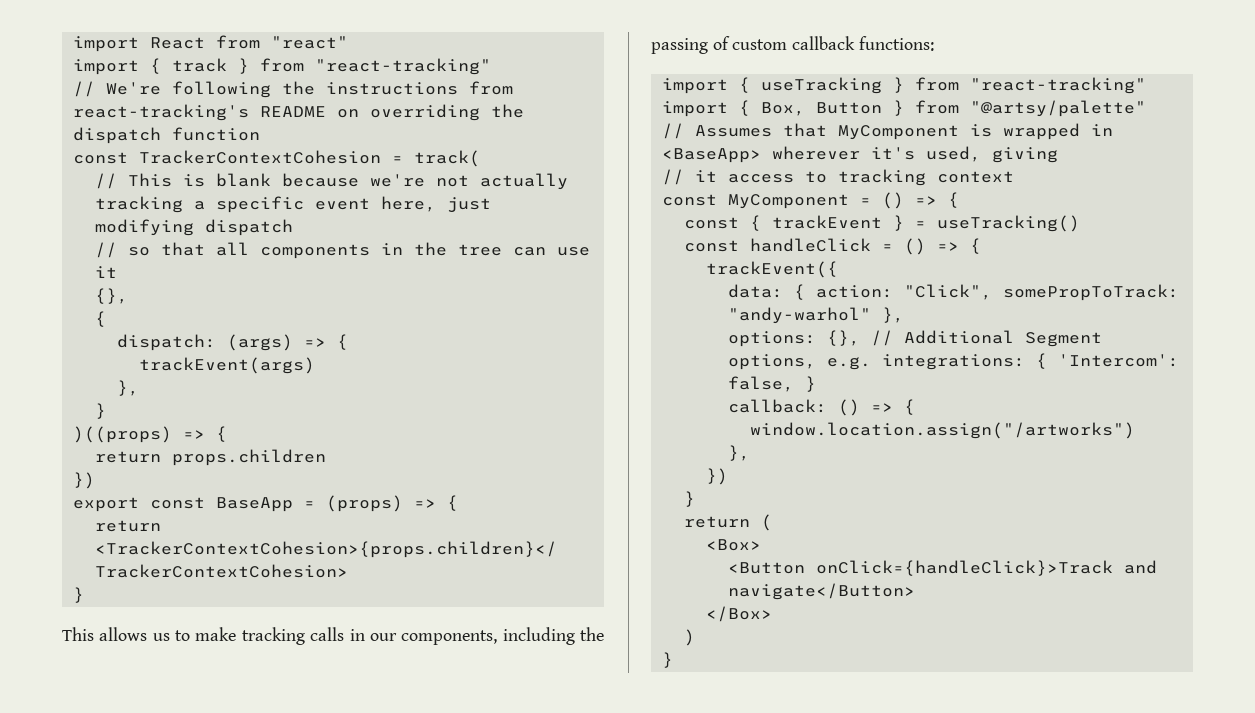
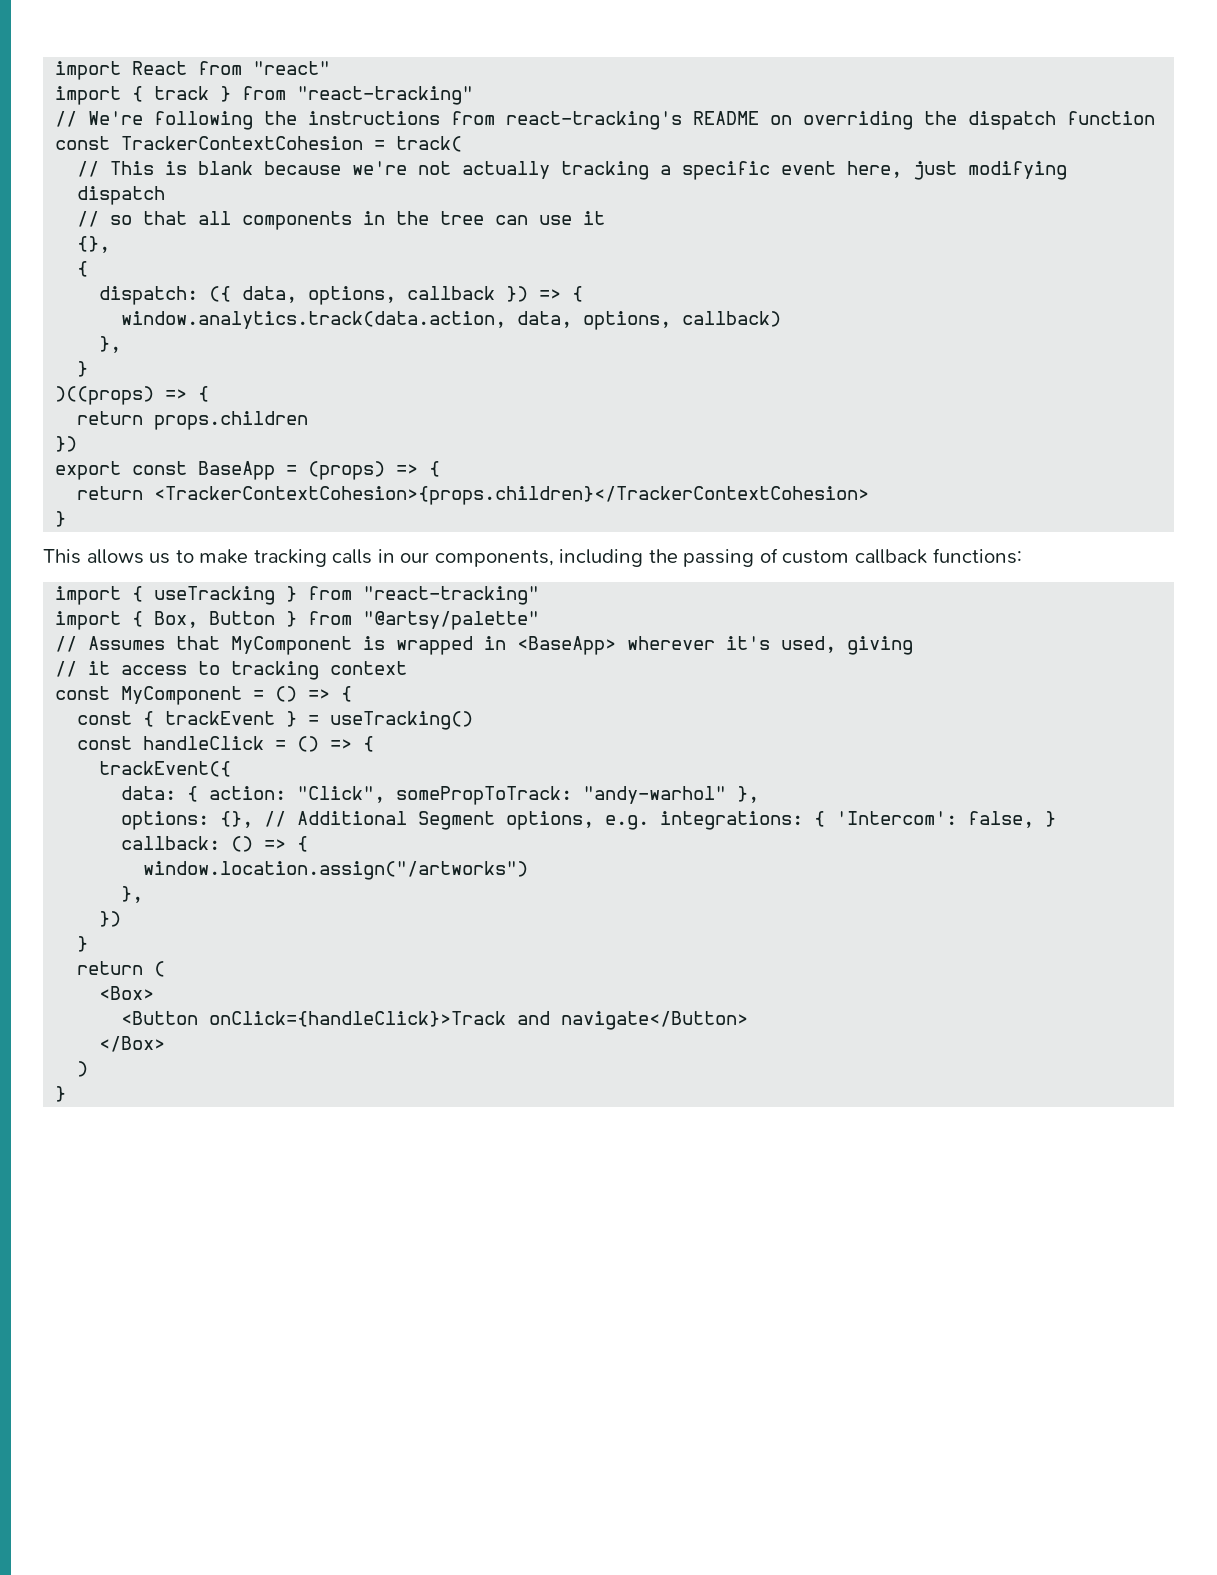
[226,334,348,351] [138,357,315,374] (args) => { // trackEvent(args) -> [209,286,584,305] [121,311,782,330] ({ data, options, callback }) => { // window.analytics.track(data.action, data, options, callback)

